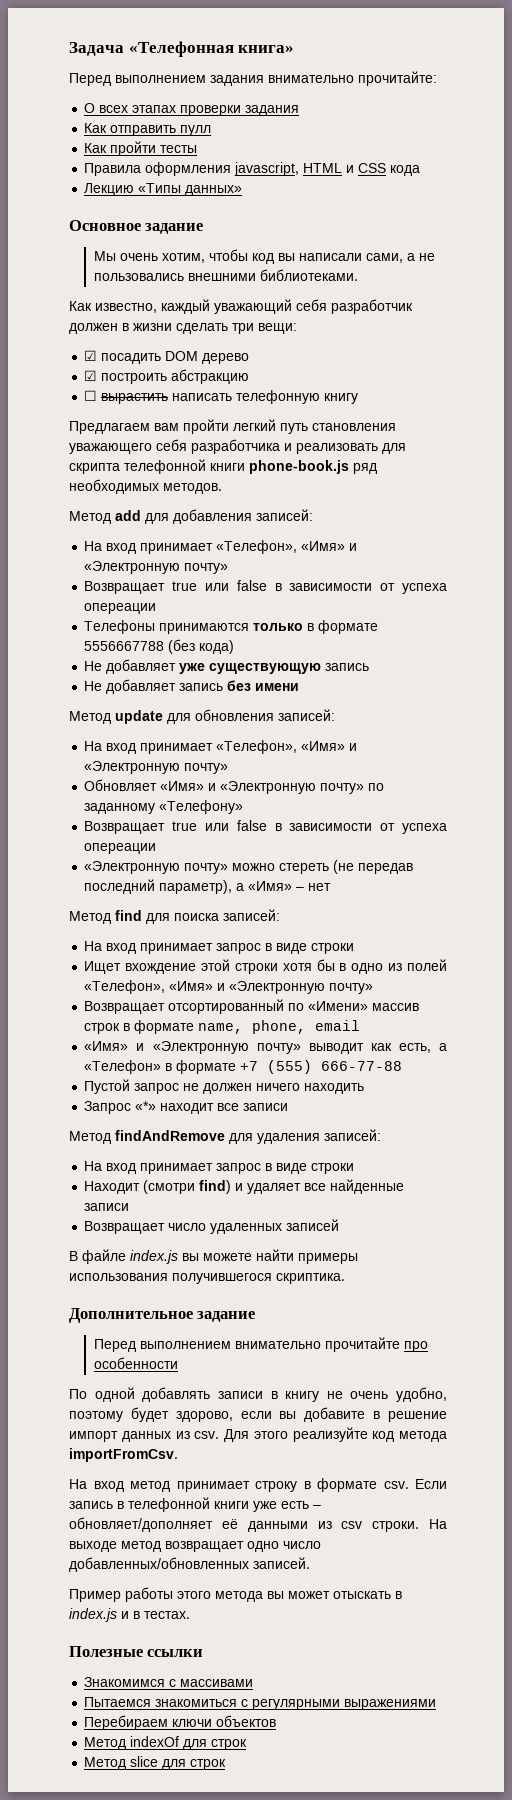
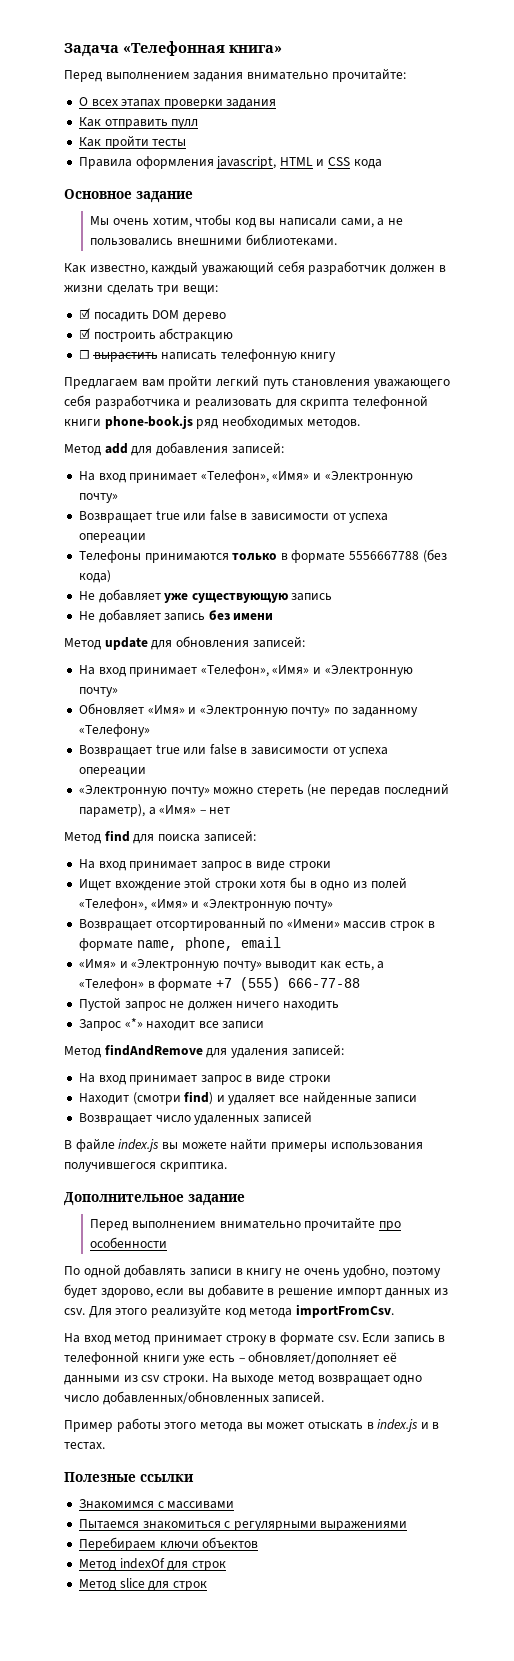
[84,183,243,196] // Лекцию «Типы данных» -> (382, 164) none

